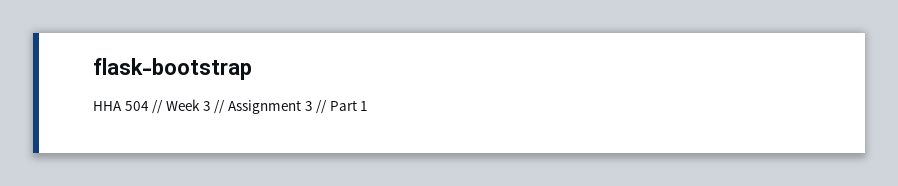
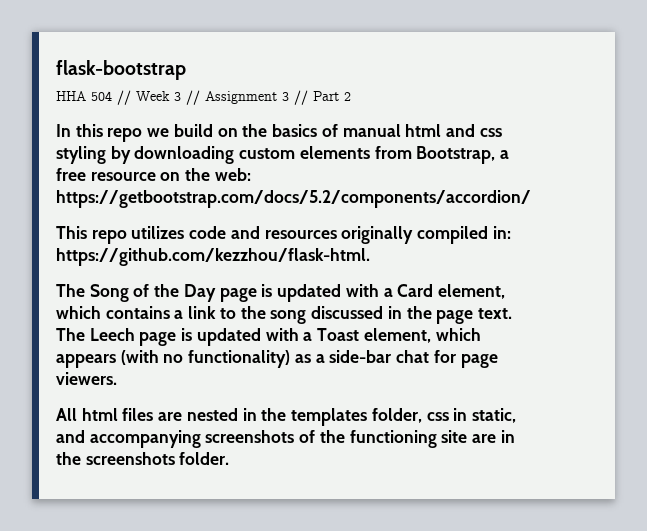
[360,101,369,111] 1 -> [344,92,351,101] [56,124,502,142] [56,146,510,164] [56,168,251,181] [56,190,531,208] [56,226,511,244] [56,248,370,266] [56,284,505,302] [56,306,512,324] [56,328,481,346] [56,350,498,368] [56,372,117,385] [56,408,516,426] [56,430,515,448] [56,452,230,465] 2 // In this repo we build on the basics of manual html and css styling by downloading custom elements from Bootstrap, a free resource on the web: https://getbootstrap.com/docs/5.2/components/accordion/ // This repo utilizes code and resources originally compiled in: https://github.com/kezzhou/flask-html. // The Song of the Day page is updated with a Card element, which contains a link to the song discussed in the page text. The Leech page is updated with a Toast element, which appears (with no functionality) as a side-bar chat for page viewers. // All html files are nested in the templates folder, css in static, and accompanying screenshots of the functioning site are in the screenshots folder.

